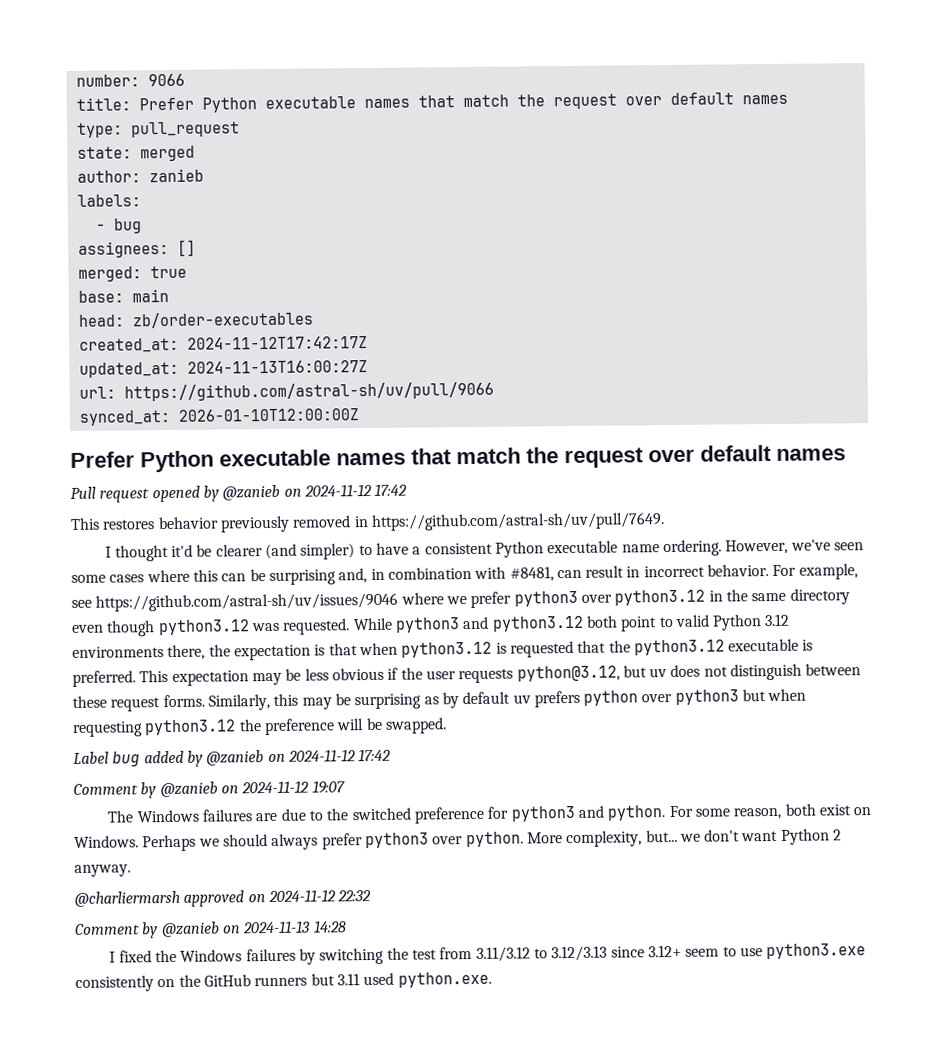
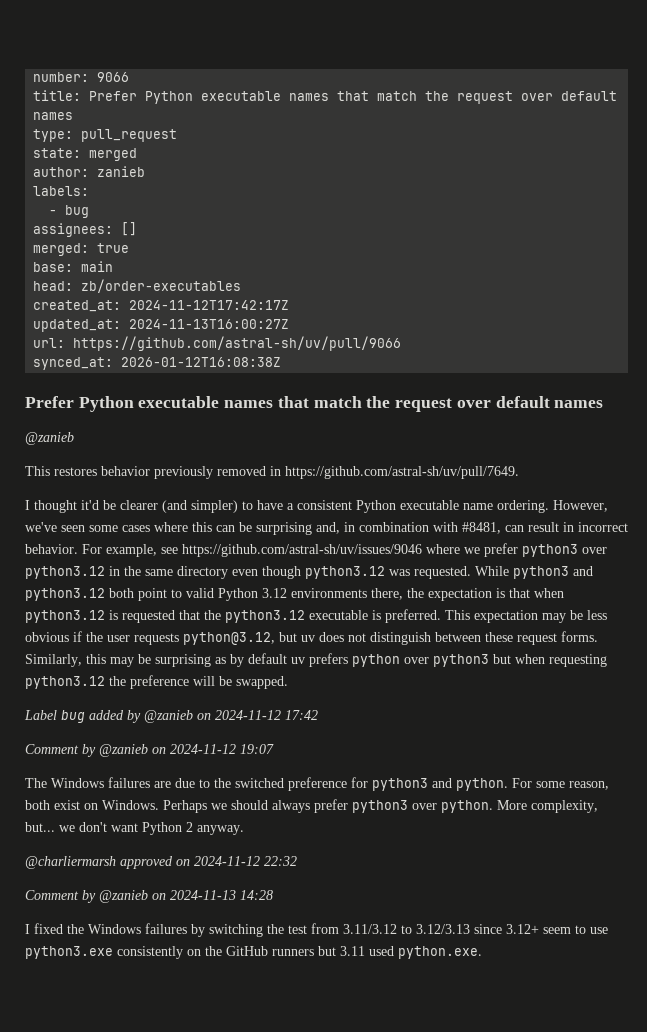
[177,408,359,422] 2026-01-10T12:00:00Z -> [121,357,282,367] 2026-01-12T16:08:38Z
[70,483,408,503] Pull request opened by @zanieb on 2024-11-12 17:42 -> [25,432,74,445] @zanieb

